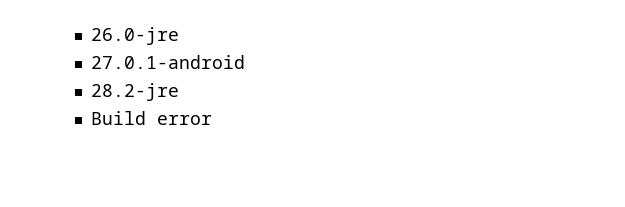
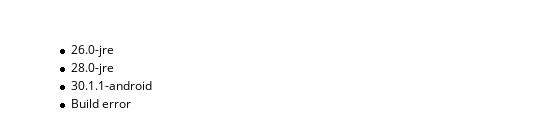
[90,55,245,69] [90,83,179,101] 27.0.1-android // 28.2-jre -> [70,63,114,75] [70,81,152,90] 28.0-jre // 30.1.1-android

